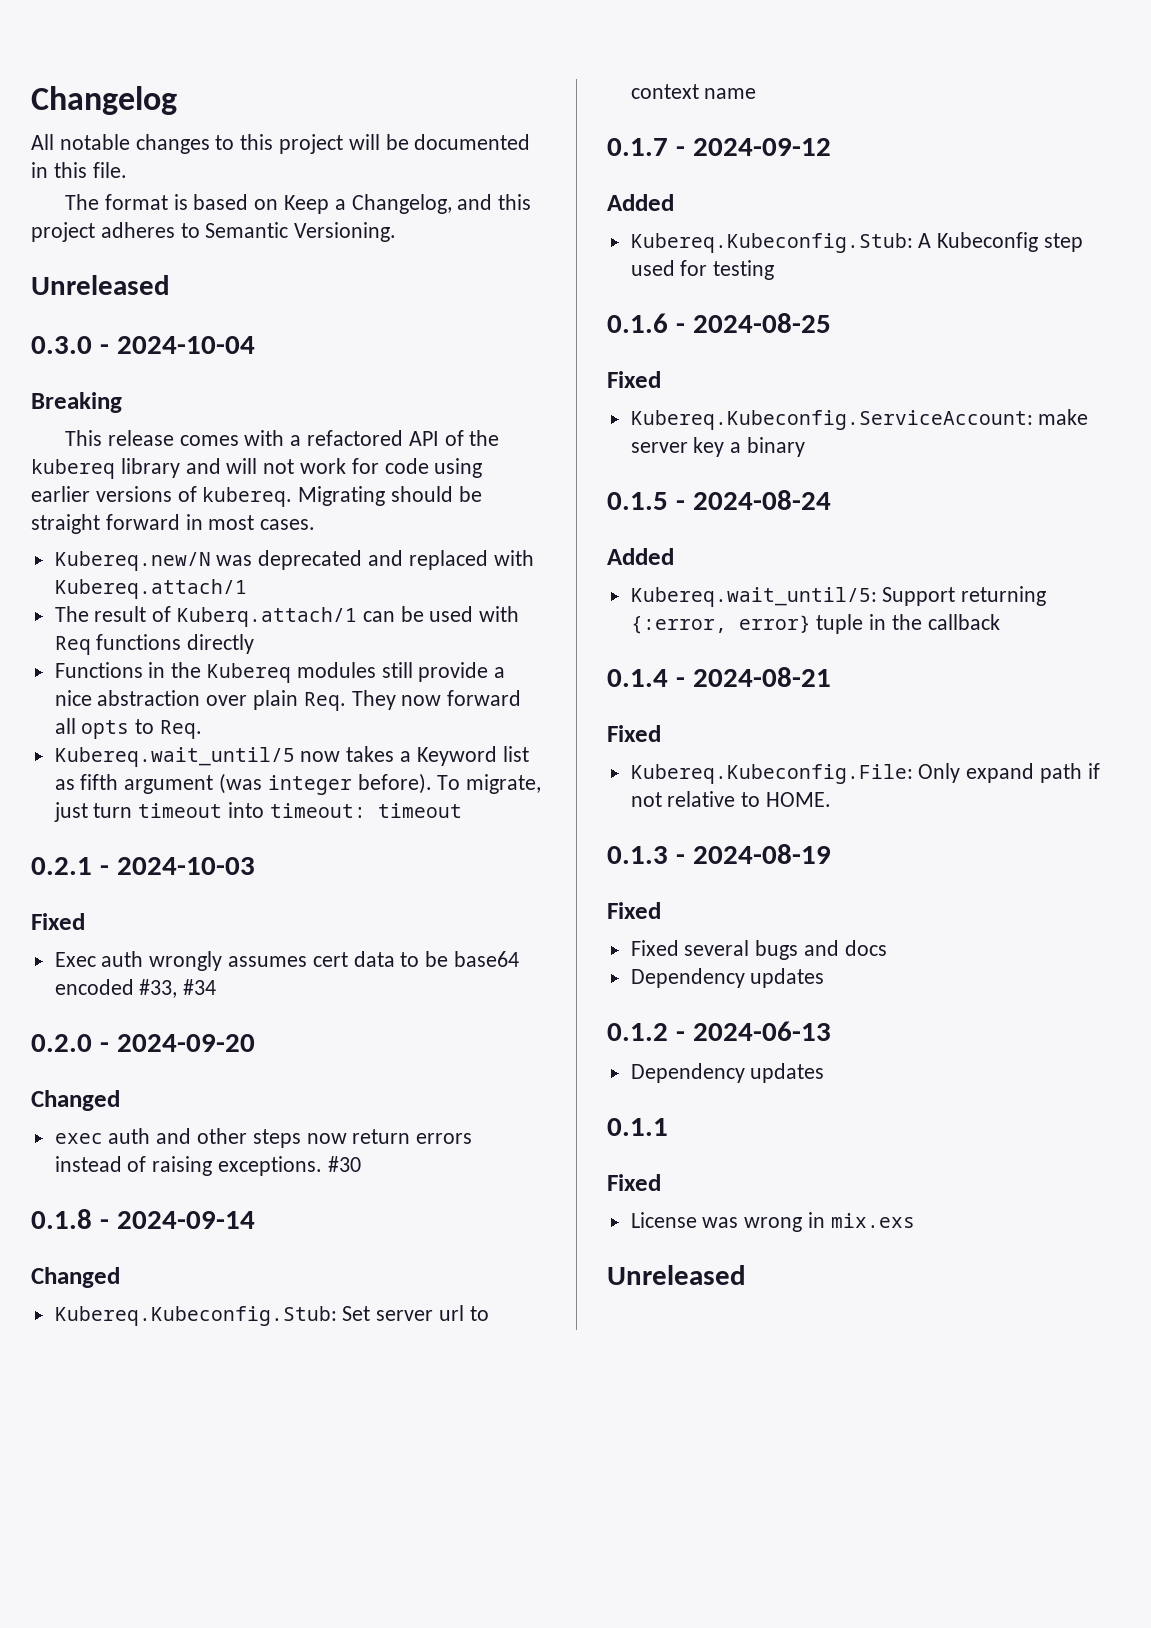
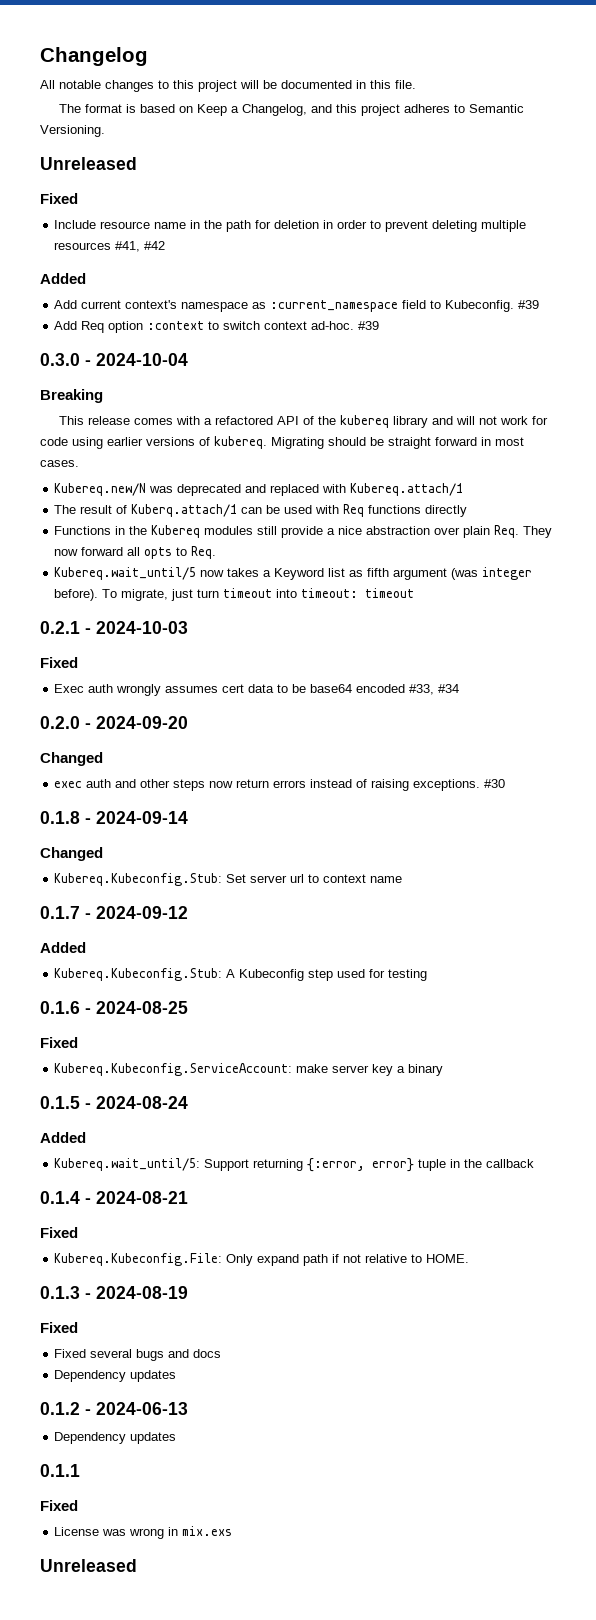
(170, 285) none -> [40,193,78,204] [54,220,527,232] [54,241,166,252] [40,273,86,284] [54,300,540,312] [54,321,380,333] // Fixed // Include resource name in the path for deletion in order to prevent deleting multiple resources #41, #42 // Added // Add current context's namespace as :current_namespace field to Kubeconfig. #39 // Add Req option :context to switch context ad-hoc. #39

